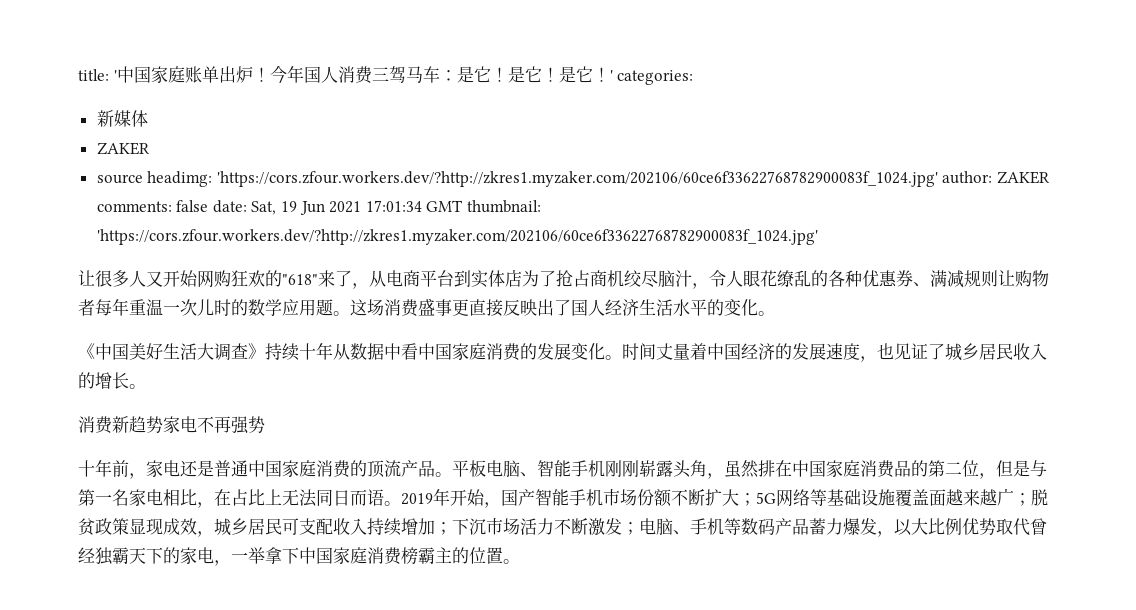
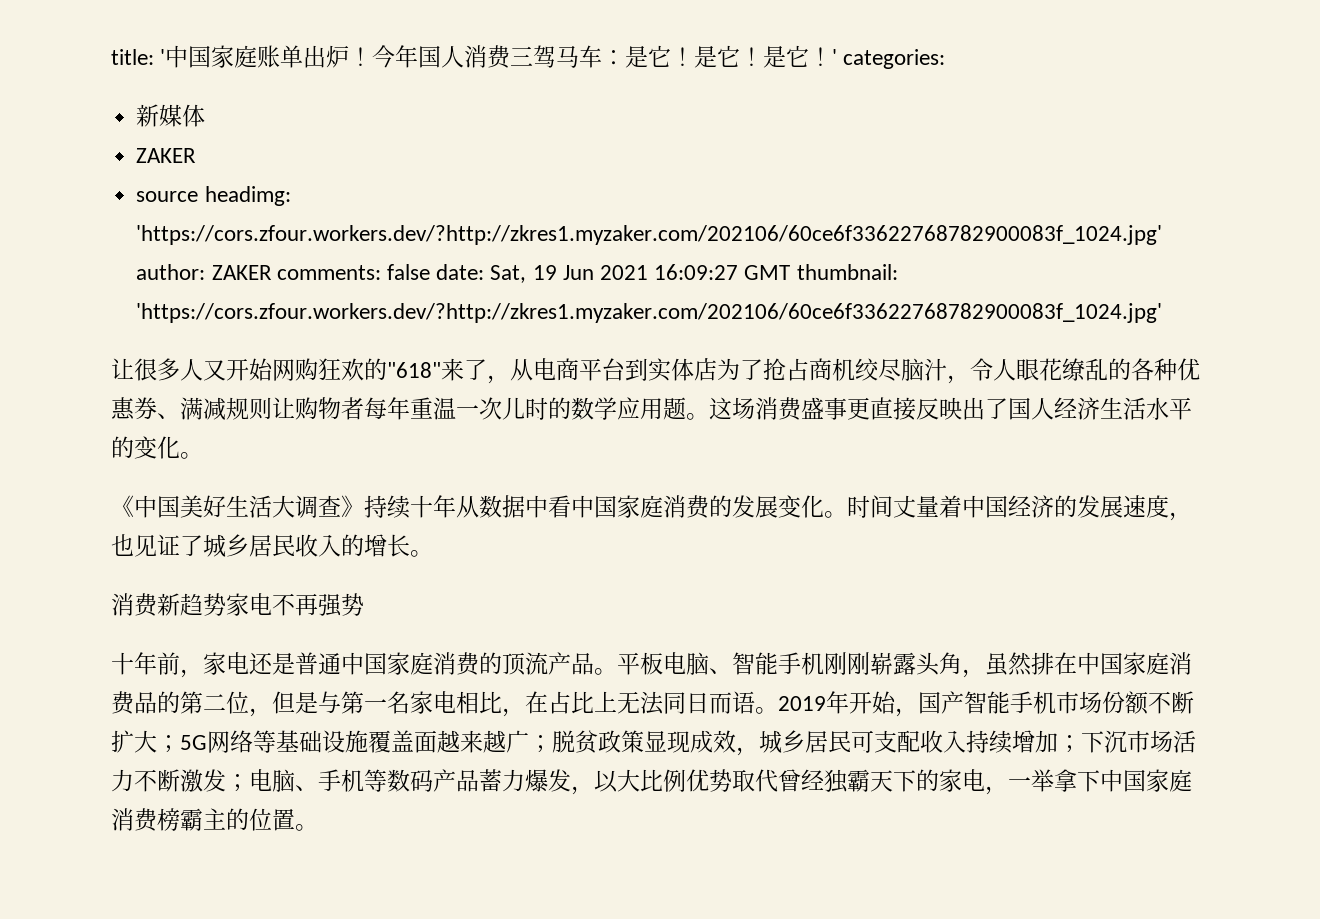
[365,200,422,212] 17:01:34 -> [654,264,739,280] 16:09:27

